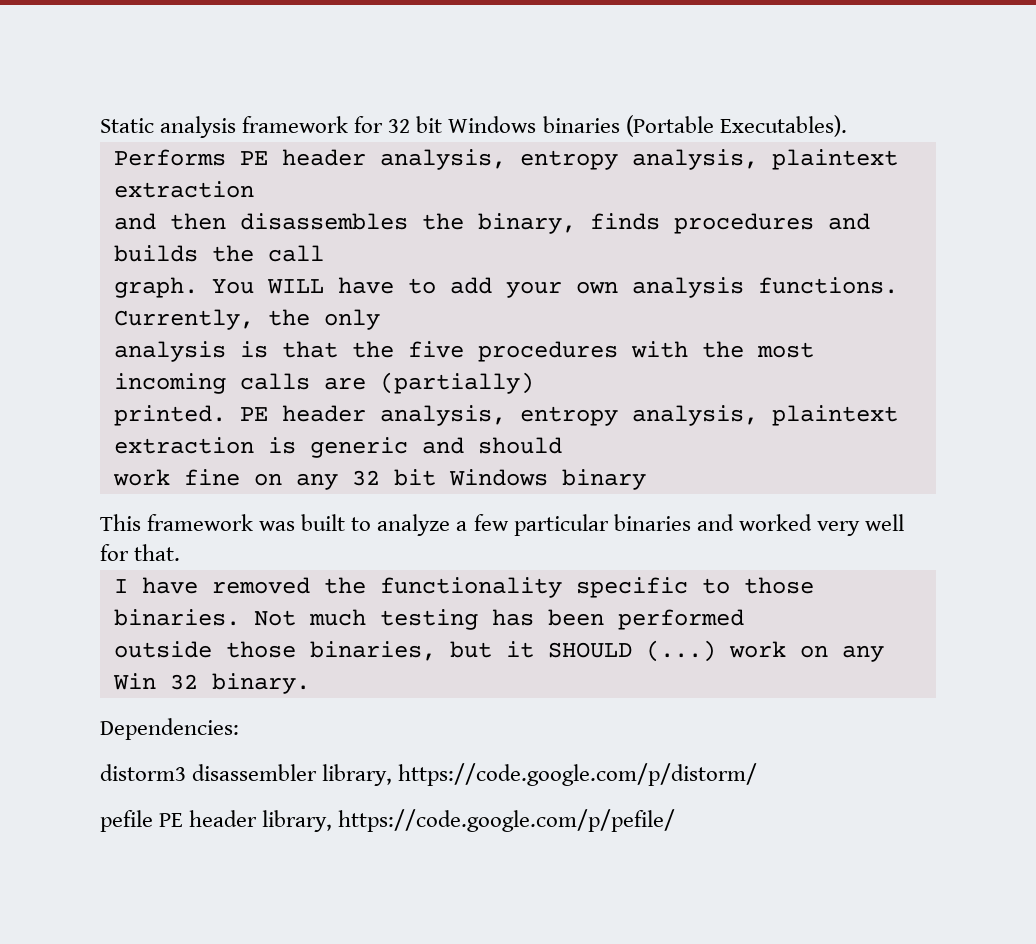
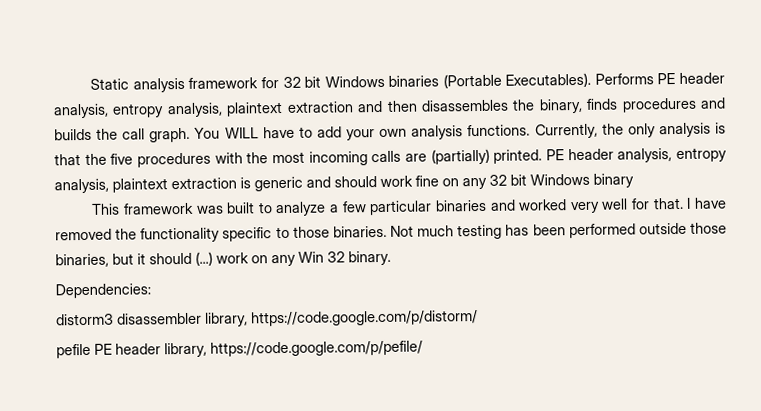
(847, 126) // -> (592, 80) none
(254, 189) // -> (354, 107) none
(324, 253) // -> (146, 134) none
(380, 319) // -> (656, 130) none
(534, 383) // -> (490, 156) none
(562, 445) // -> (377, 182) none
(181, 552) // -> (684, 203) none
(744, 619) // -> (636, 231) none
[547,642,632,658] SHOULD -> [149,252,192,265] should

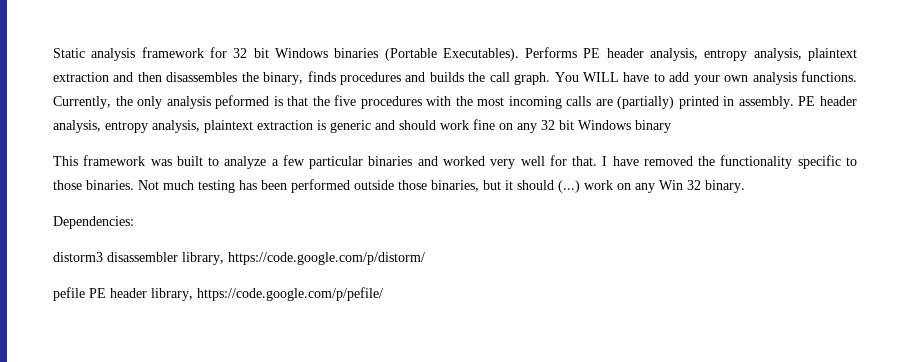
(711, 130) none -> [215,95,270,109] peformed
[493,149,543,164] printed. -> [678,96,794,109] printed in assembly.

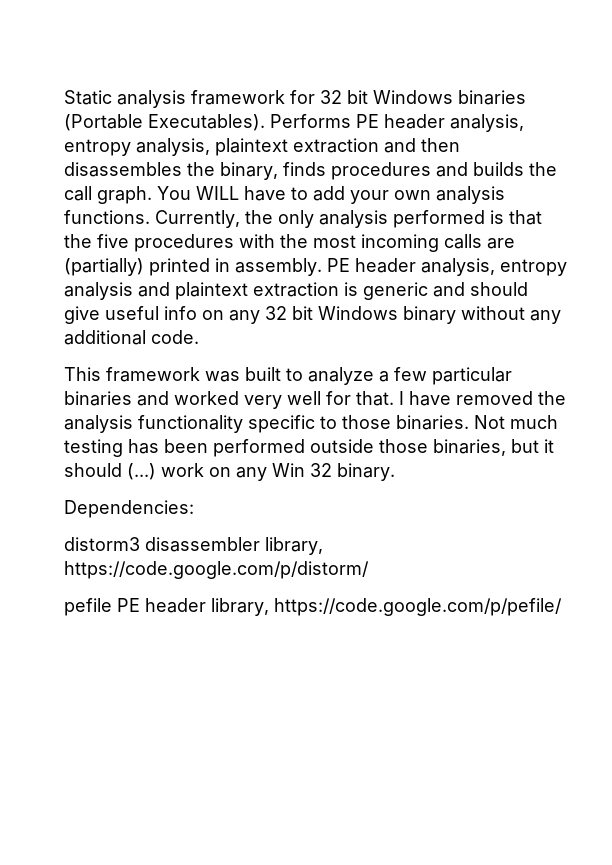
[215,95,270,109] peformed -> [393,210,485,228] performed
[152,120,200,133] analysis, -> [64,282,170,300] analysis and
[440,119,495,130] work fine -> [64,306,197,324] give useful info
(671, 126) none -> [461,306,561,324] [64,330,199,345] without any additional code.
(716, 161) none -> [64,415,133,433] analysis

